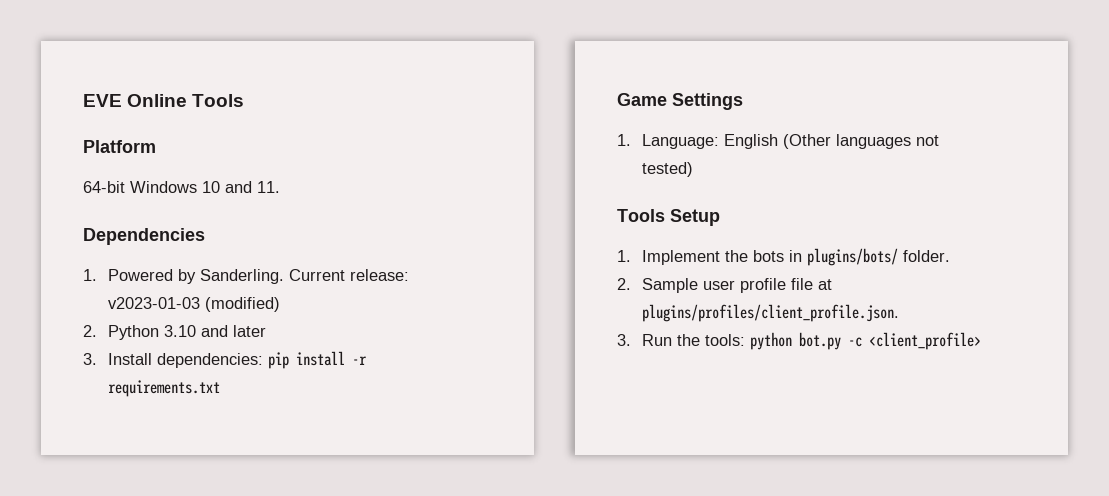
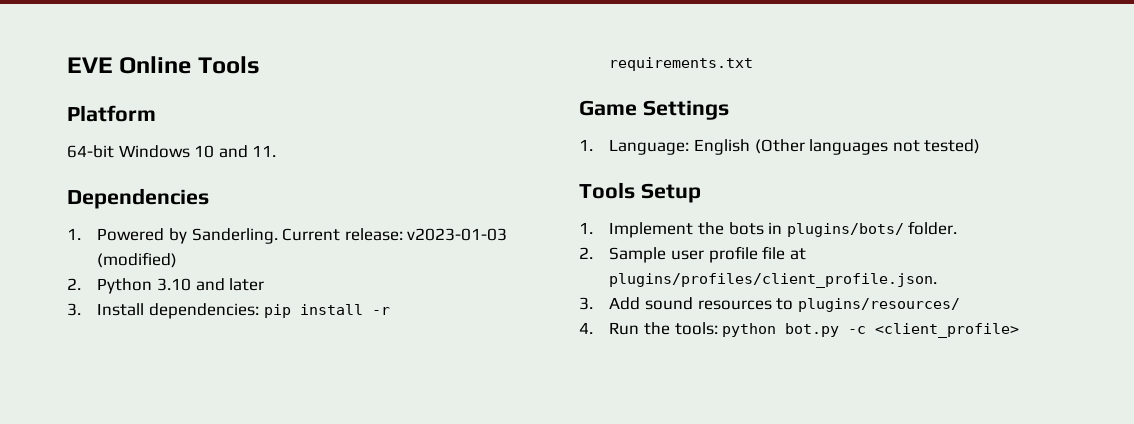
(631, 340) none -> [609,297,960,312] [579,322,593,334] Add sound resources to plugins/resources/ // 4.

